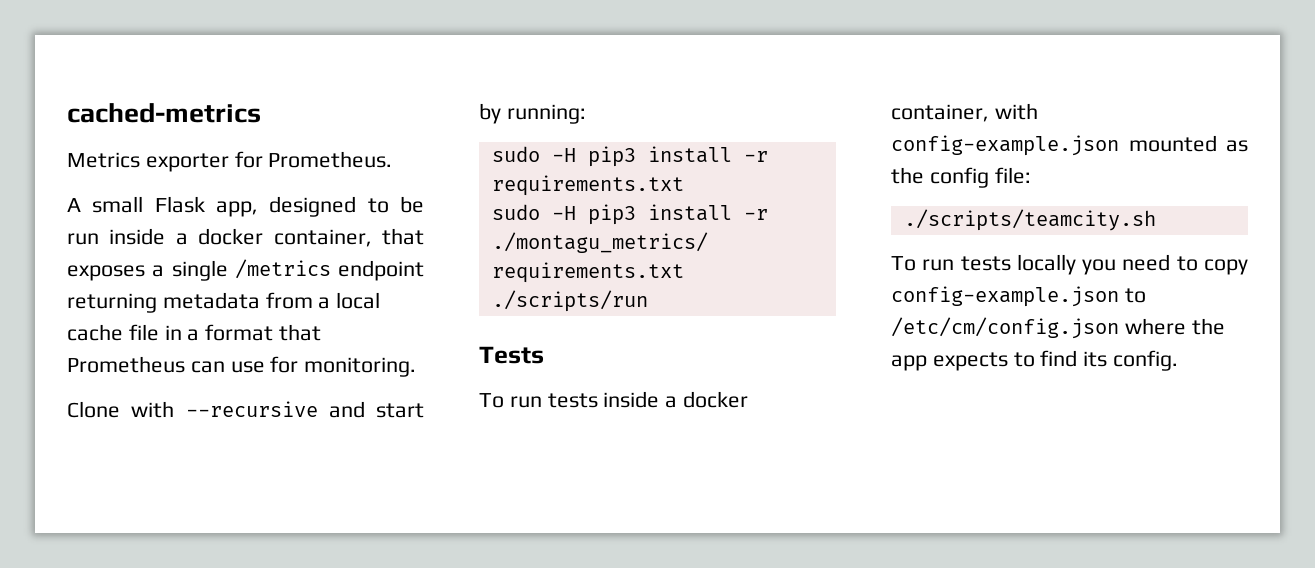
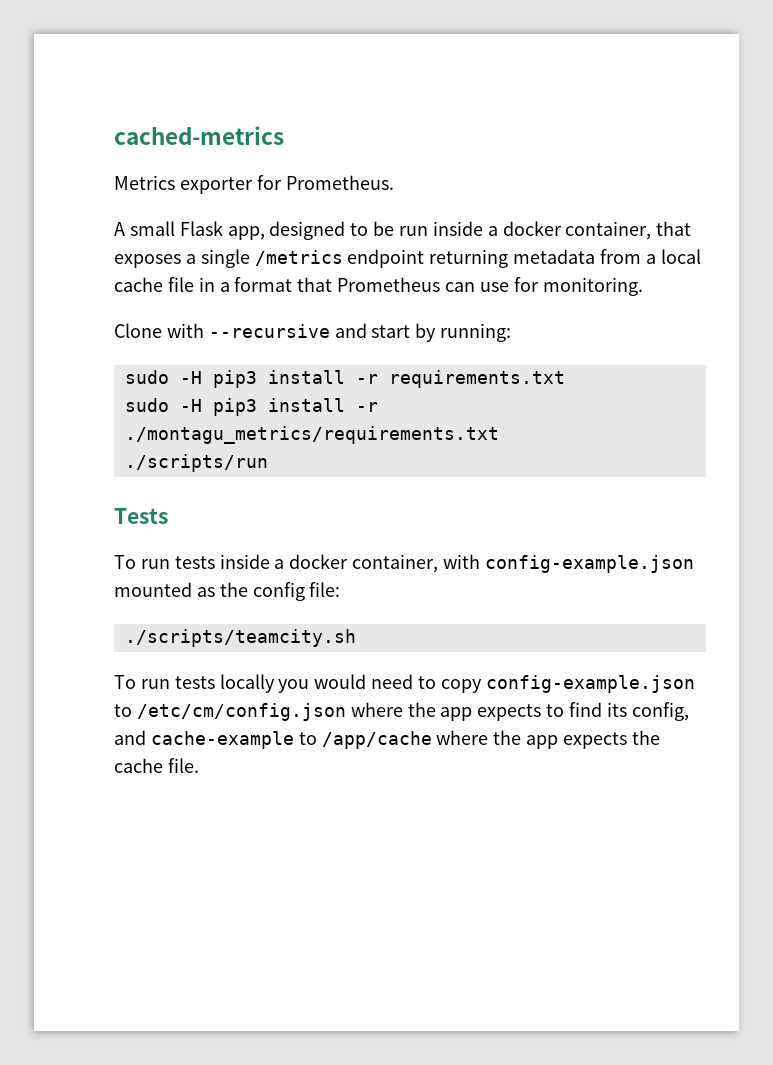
(1117, 267) none -> [314,674,367,689] would
[1113,350,1179,371] config. -> [631,702,689,721] [114,730,660,749] [114,758,199,773] config, and cache-example to /app/cache where the app expects the cache file.

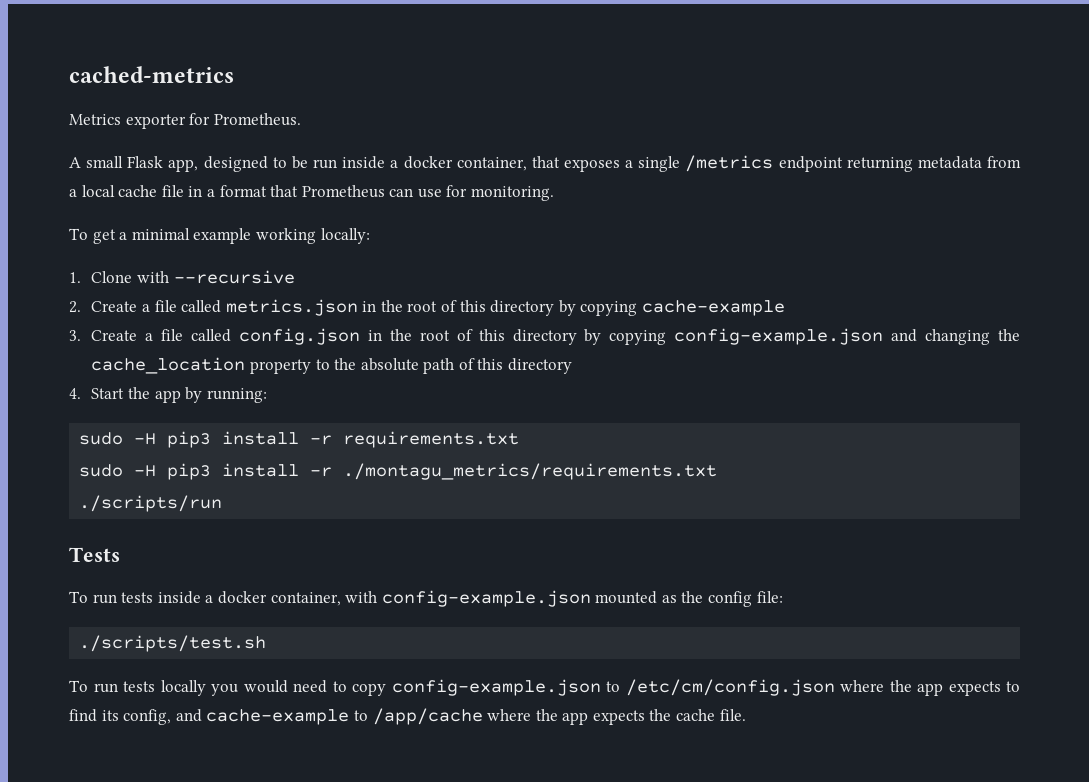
[114,323,411,338] Clone with --recursive and start -> [69,228,370,244] [69,270,295,284] [69,299,786,316] [69,328,1020,345] [91,357,573,374] [69,387,181,403] To get a minimal example working locally: // 1. Clone with --recursive // 2. Create a file called metrics.json in the root of this directory by copying cache-example // 3. Create a file called config.json in the root of this directory by copying config-example.json and changing the cache_location property to the absolute path of this directory // 4. Start the app
[124,629,356,647] ./scripts/teamcity.sh -> [79,635,267,652] ./scripts/test.sh

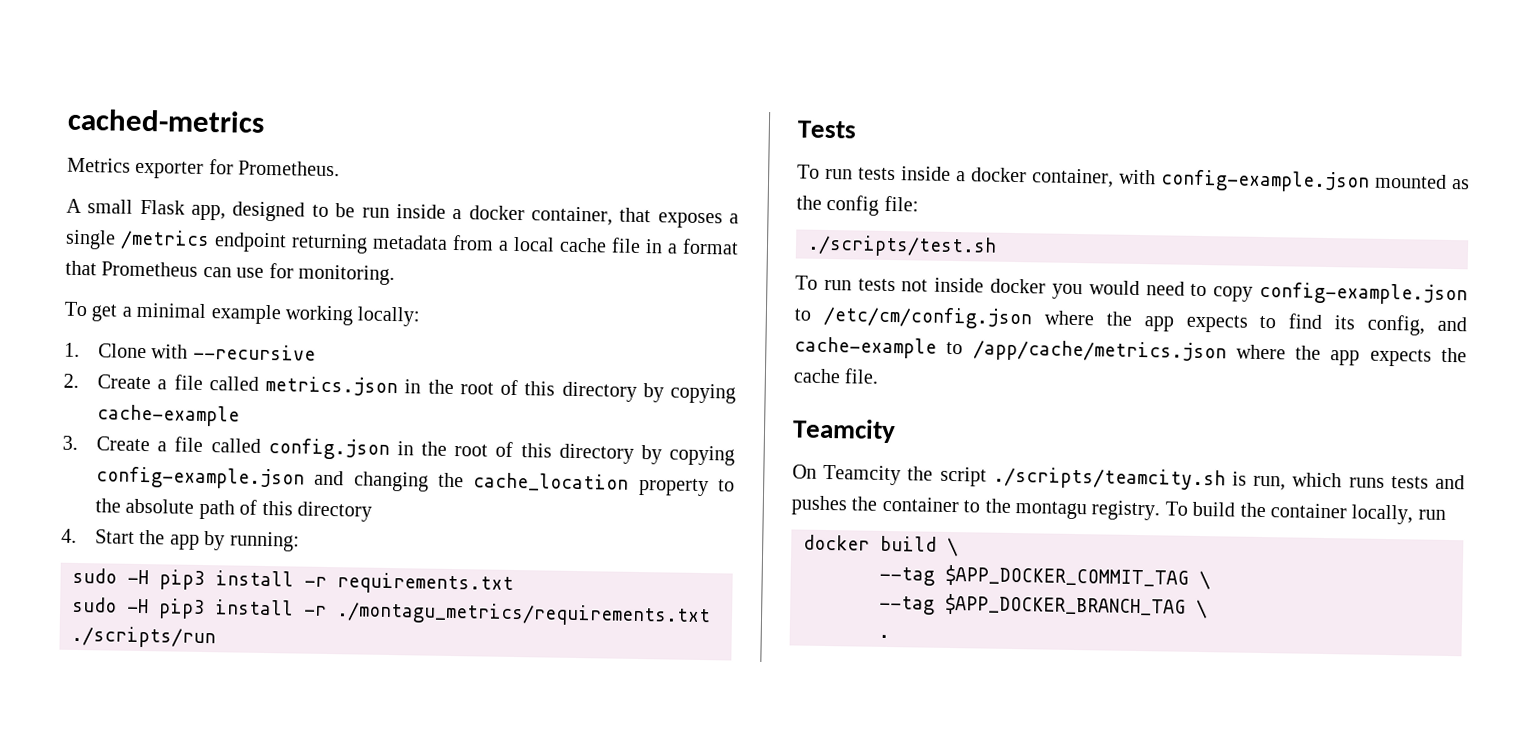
[160,680,206,696] locally -> [901,277,1047,294] not inside docker
[372,708,483,725] /app/cache -> [972,339,1227,364] /app/cache/metrics.json
(746, 715) none -> [792,418,896,444] [792,464,1465,491] [791,495,1446,525] [803,534,959,557] [879,564,1211,590] [879,593,1208,619] [878,634,890,639] // Teamcity // On Teamcity the script ./scripts/teamcity.sh is run, which runs tests and pushes the container to the montagu registry. To build the container locally, run // docker build \ // --tag $APP_DOCKER_COMMIT_TAG \ // --tag $APP_DOCKER_BRANCH_TAG \ // .

